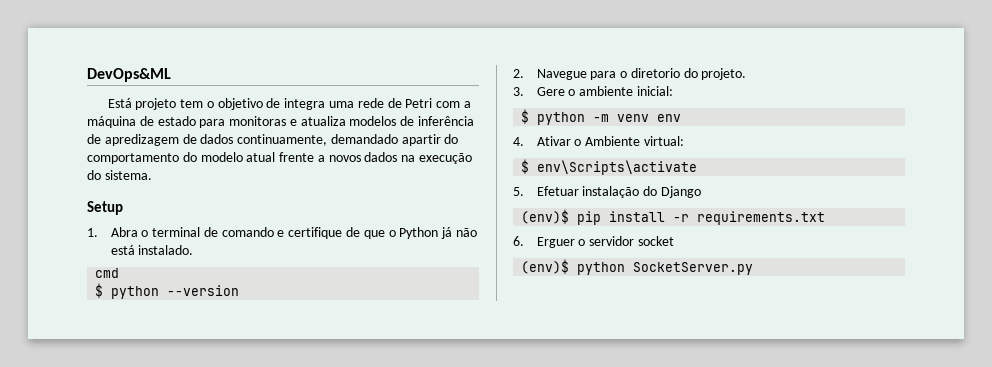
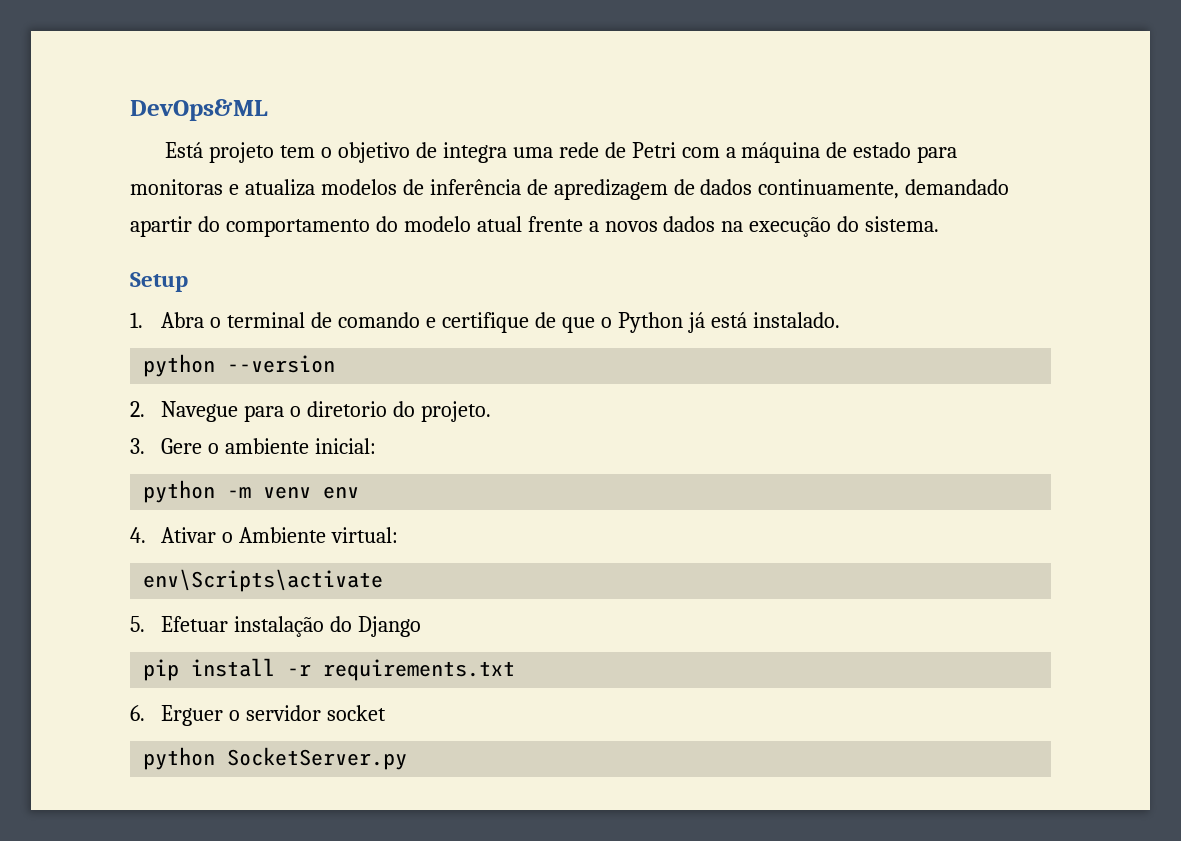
[455,228,477,237] não -> (705, 322) none
[95,268,120,278] [95,283,104,298] cmd // $ -> (840, 320) none
[521,109,530,124] $ -> (377, 446) none
[521,159,530,174] $ -> (399, 535) none
[521,209,570,224] (env)$ -> (422, 626) none
[521,259,570,274] (env)$ -> (387, 713) none

